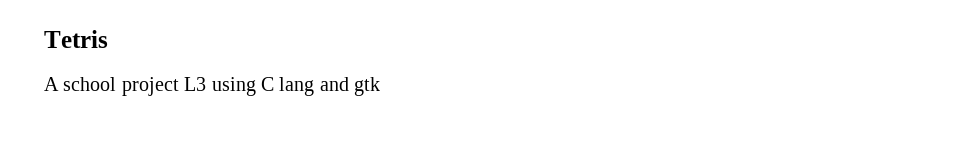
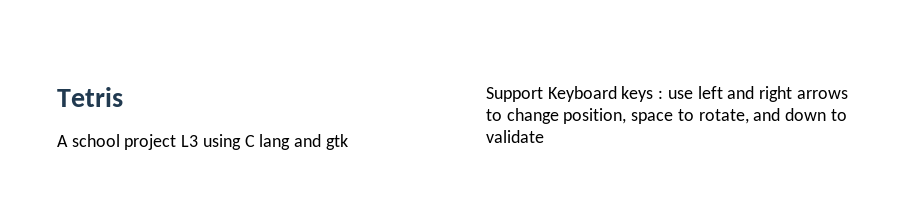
(381, 86) none -> [486,86,848,102] [486,108,847,124] [486,130,544,143] // Support Keyboard keys : use left and right arrows to change position, space to rotate, and down to validate

